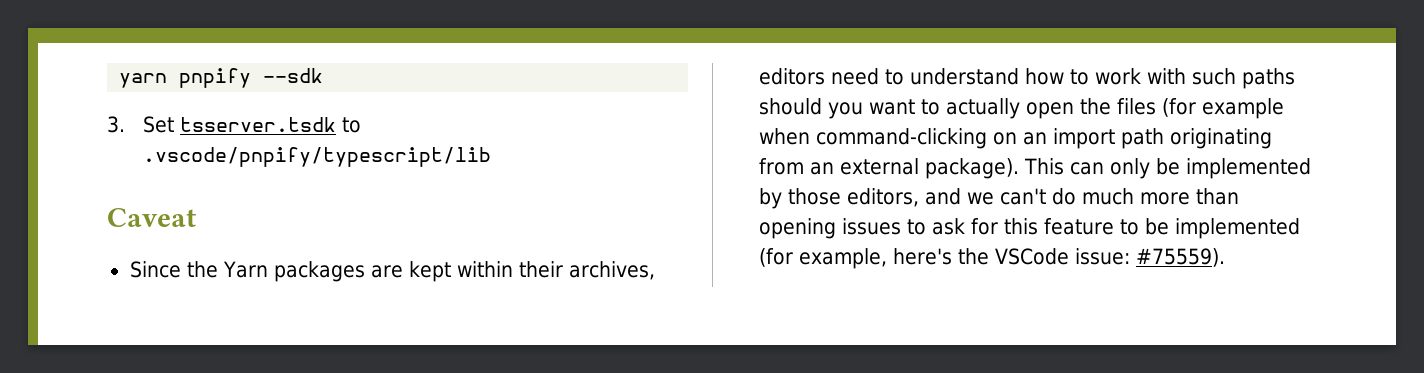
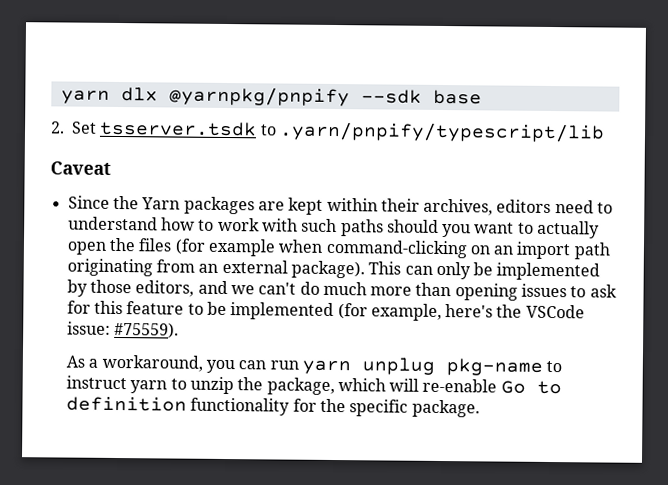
[119,68,252,88] yarn pnpify -> [60,86,350,107] yarn dlx @yarnpkg/pnpify
[107,116,125,133] // 3. -> [432,89,482,105] [50,121,65,134] base // 2.
[143,147,492,167] .vscode/pnpify/typescript/lib -> [278,121,605,143] .yarn/pnpify/typescript/lib
(1225, 257) none -> [65,354,563,376] [65,375,562,396] [65,396,480,418] // As a workaround, you can run yarn unplug pkg-name to instruct yarn to unzip the package, which will re-enable Go to definition functionality for the specific package.

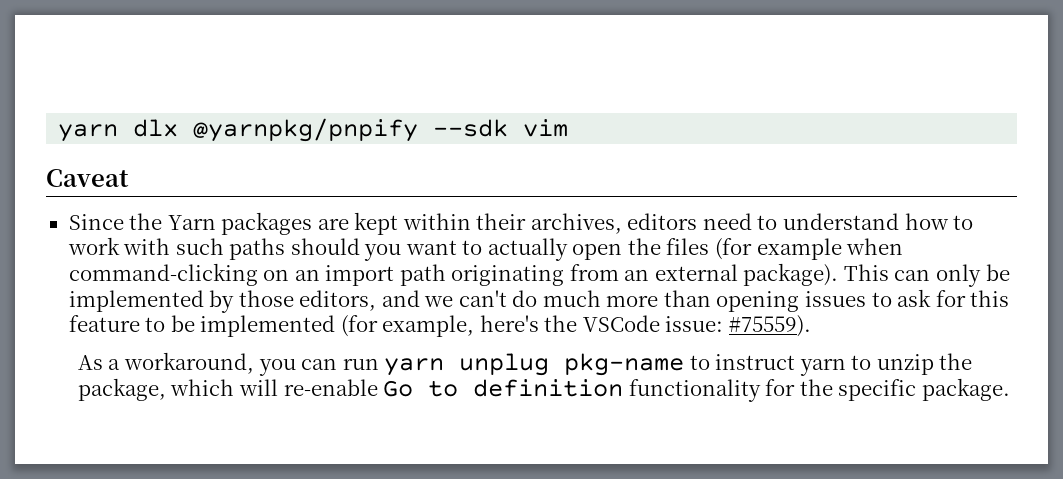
[432,89,482,105] [50,120,605,143] base // 2. Set tsserver.tsdk to .yarn/pnpify/typescript/lib -> [523,119,569,137] vim

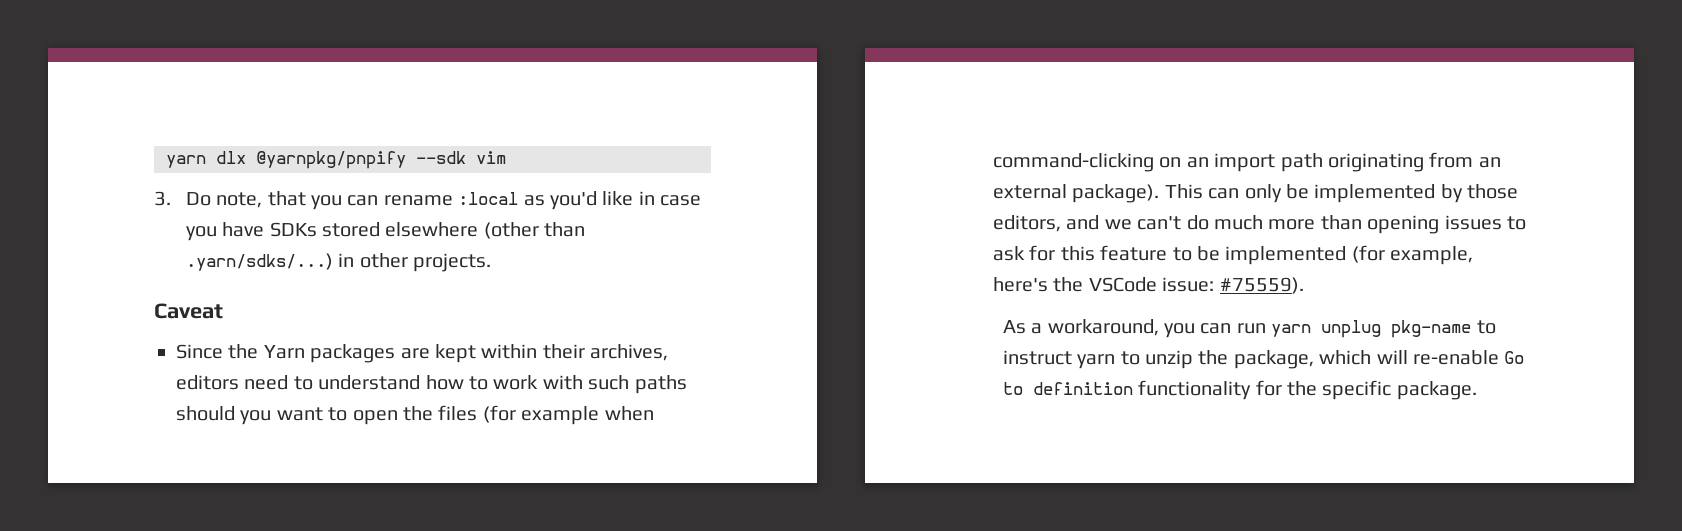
(569, 128) none -> [154,191,702,210] [185,222,586,241] [185,253,491,272] // 3. Do note, that you can rename :local as you'd like in case you have SDKs stored elsewhere (other than .yarn/sdks/...) in other projects.
[487,238,568,261] actually -> (348, 414) none

